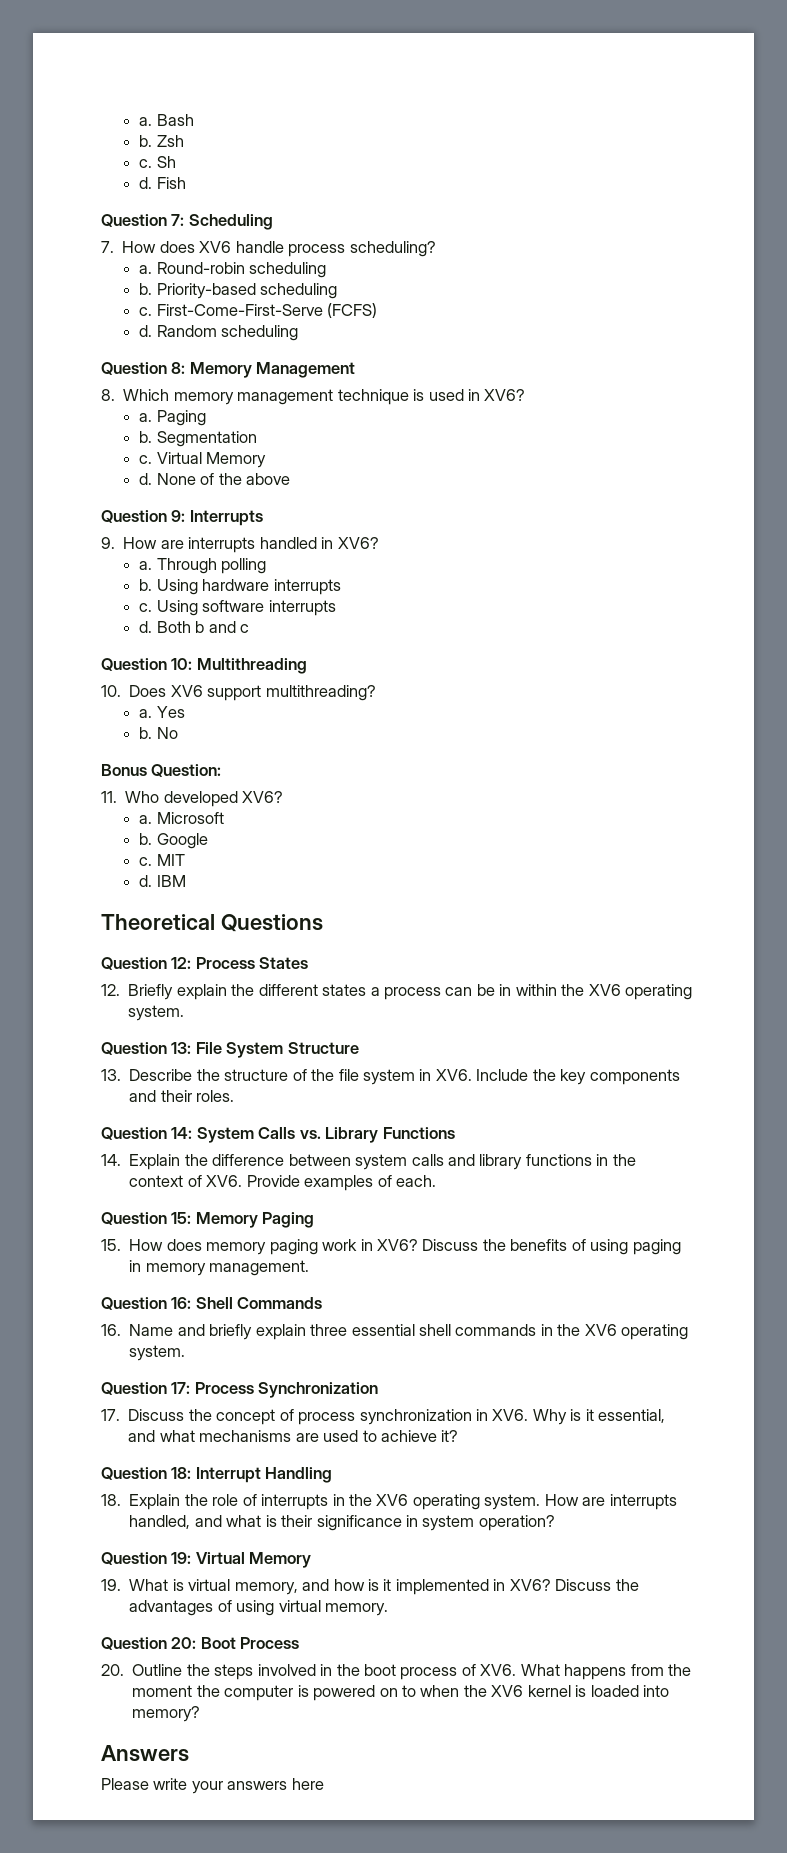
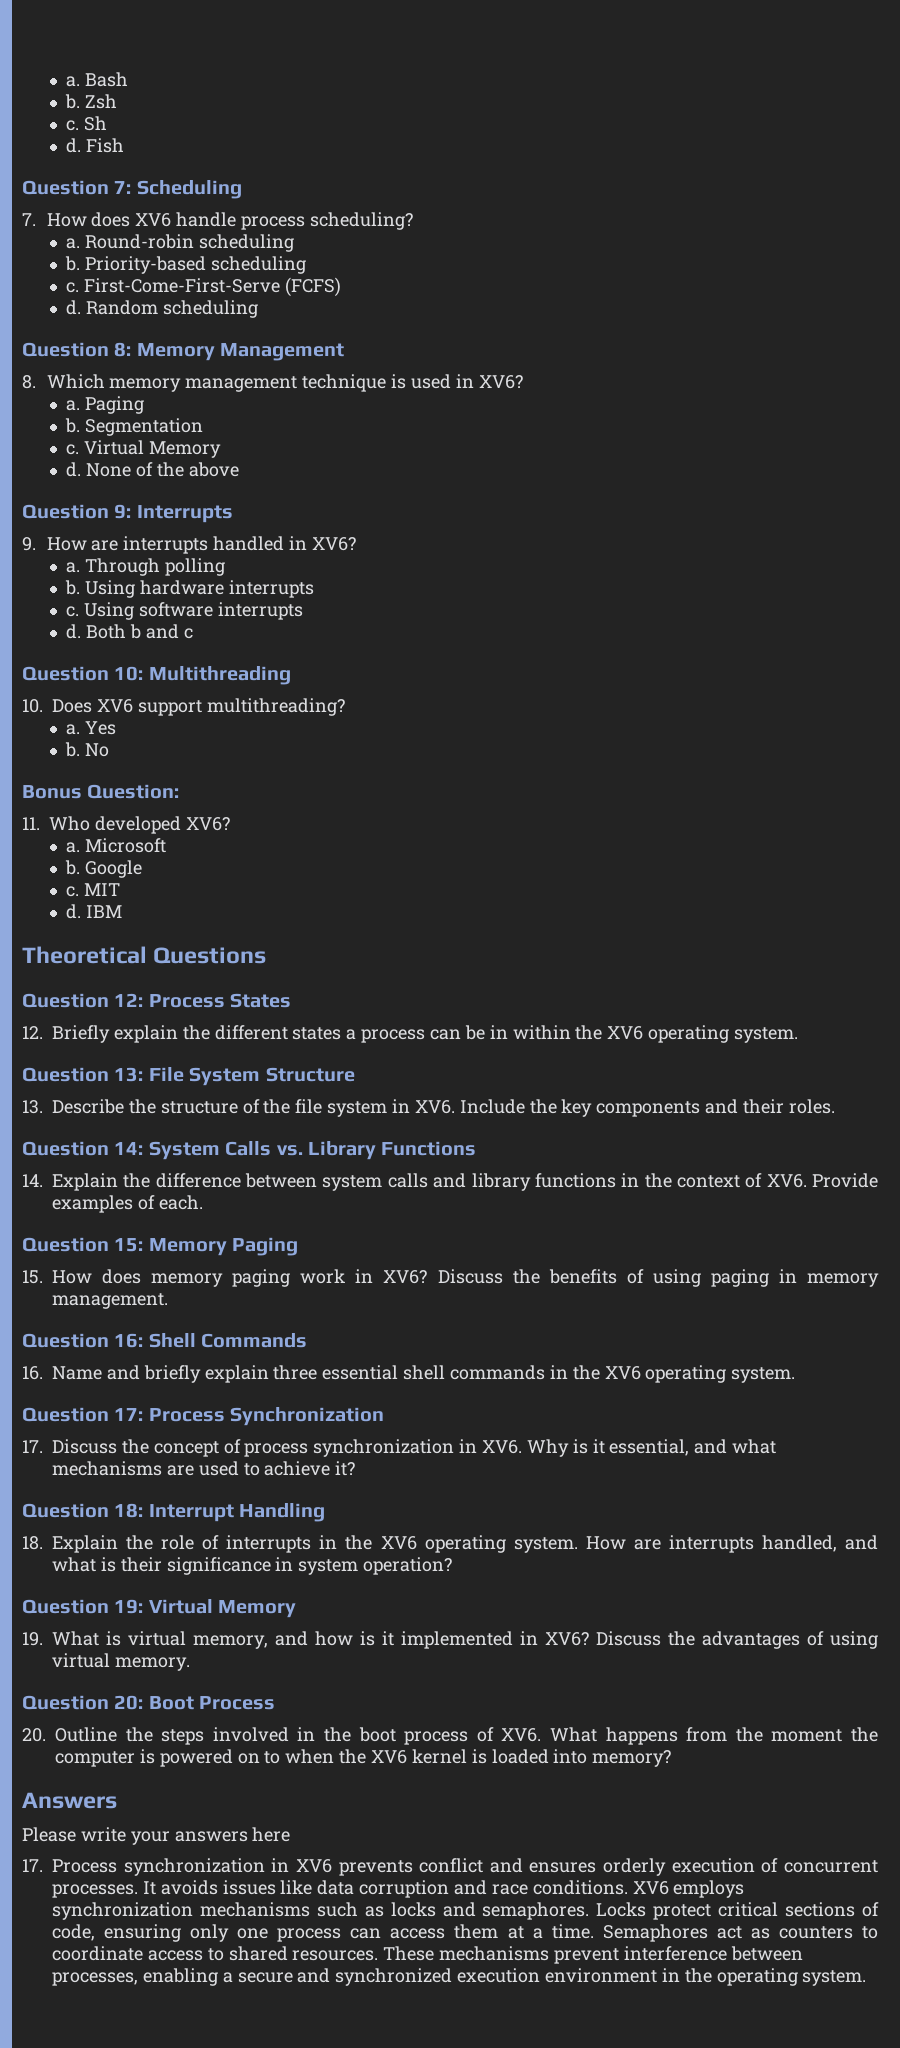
(324, 1784) none -> [22,1858,878,1876] [52,1880,745,1898] [52,1902,879,1920] [52,1924,879,1942] [52,1946,803,1964] [52,1968,867,1986] // 17. Process synchronization in XV6 prevents conflict and ensures orderly execution of concurrent processes. It avoids issues like data corruption and race conditions. XV6 employs synchronization mechanisms such as locks and semaphores. Locks protect critical sections of code, ensuring only one process can access them at a time. Semaphores act as counters to coordinate access to shared resources. These mechanisms prevent interference between processes, enabling a secure and synchronized execution environment in the operating system.

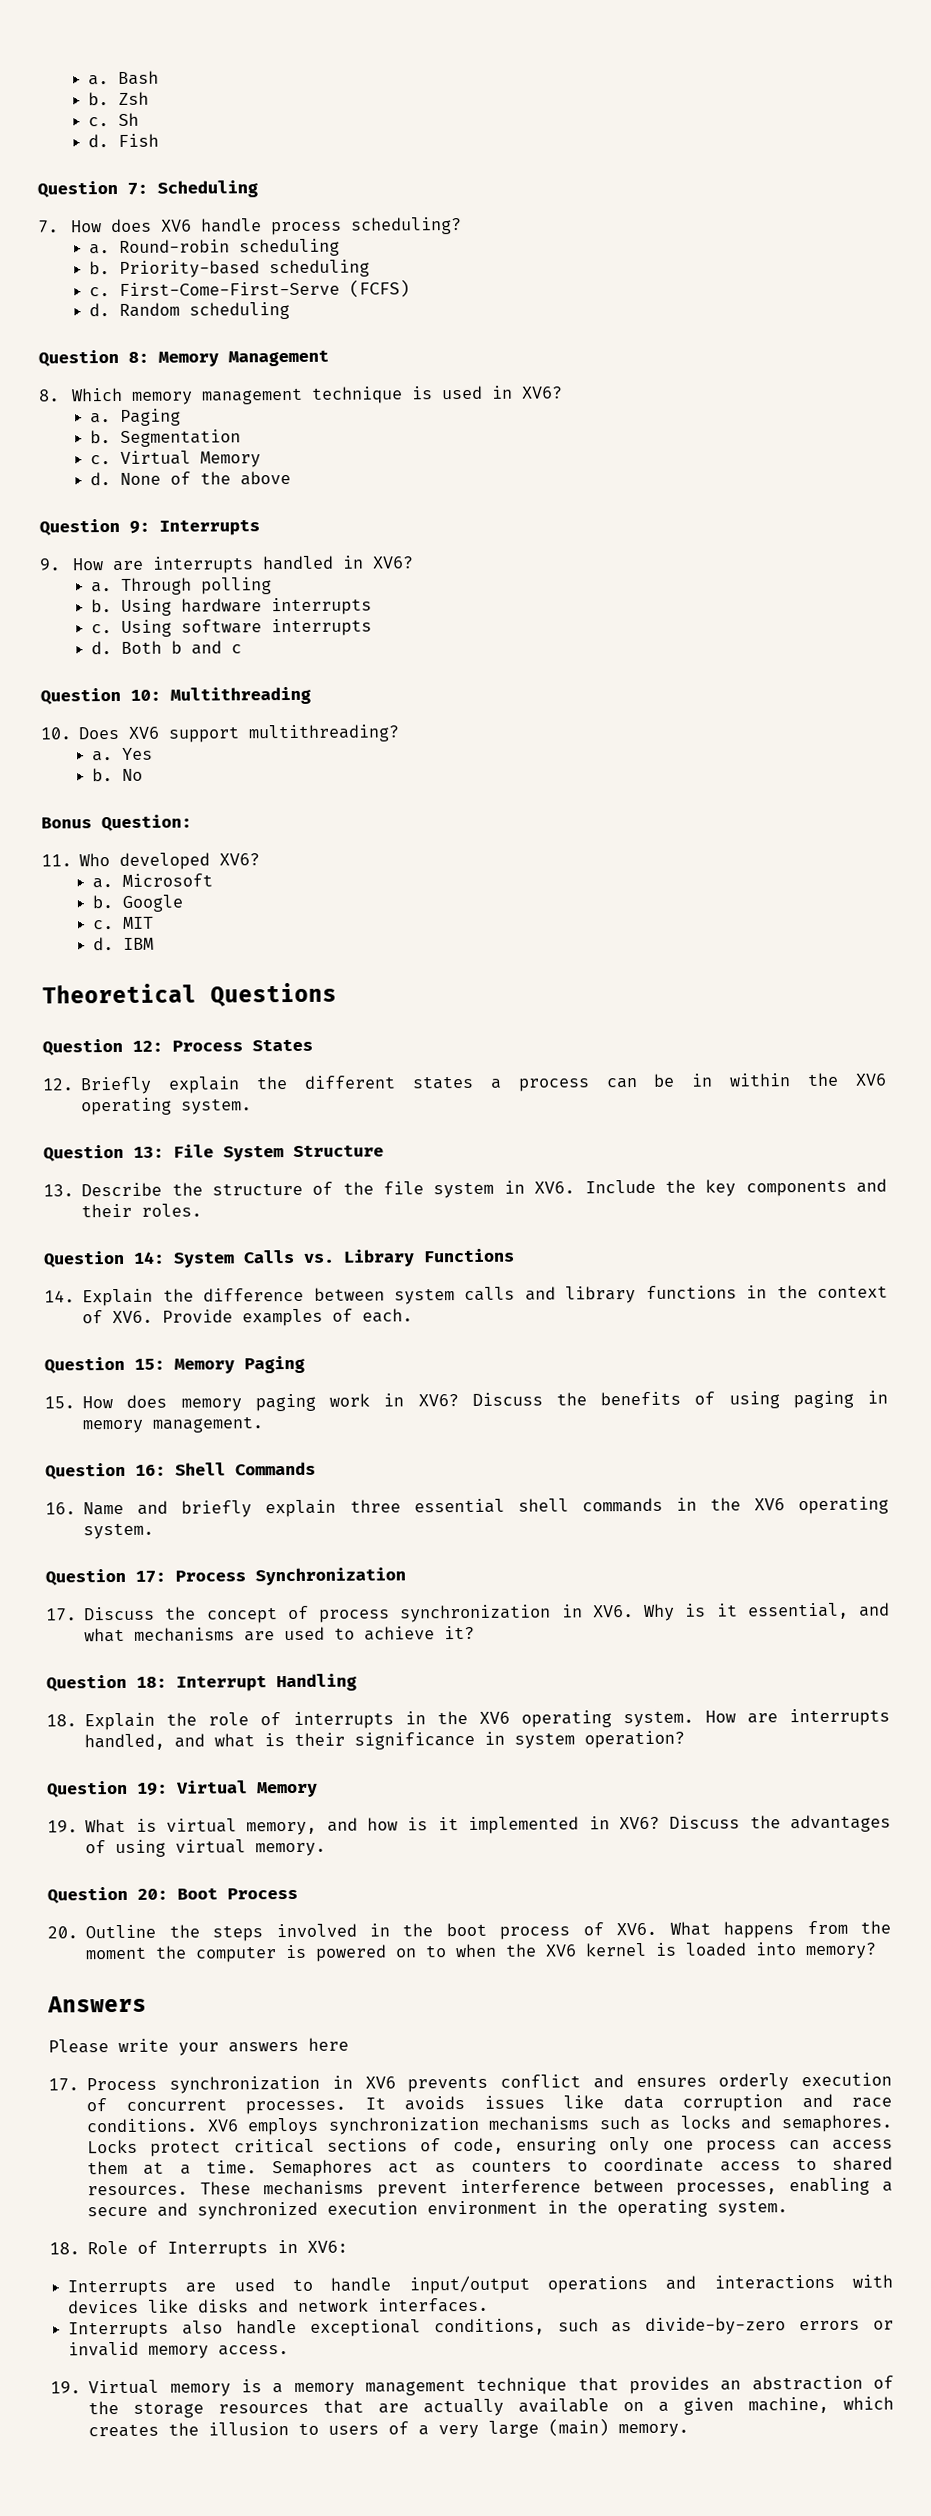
(867, 1978) none -> [49,2239,349,2258] [67,2274,894,2297] [67,2297,490,2314] [68,2317,895,2339] [68,2341,290,2359] [50,2375,895,2397] [88,2396,895,2418] [88,2418,690,2439] // 18. Role of Interrupts in XV6: // Interrupts are used to handle input/output operations and interactions with devices like disks and network interfaces. // Interrupts also handle exceptional conditions, such as divide-by-zero errors or invalid memory access. // 19. Virtual memory is a memory management technique that provides an abstraction of the storage resources that are actually available on a given machine, which creates the illusion to users of a very large (main) memory.

